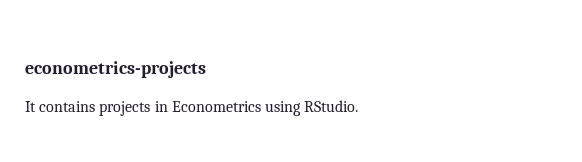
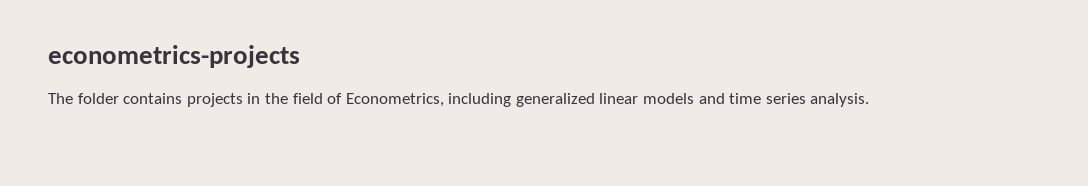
[25,101,36,112] It -> [48,93,119,104] The folder
[171,100,359,116] Econometrics using RStudio. -> [264,93,870,107] the field of Econometrics, including generalized linear models and time series analysis.

